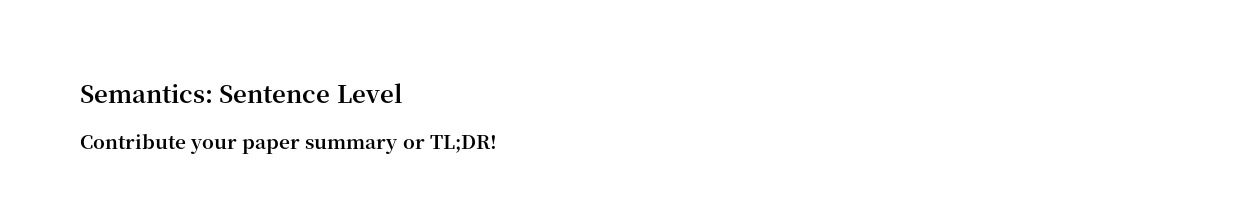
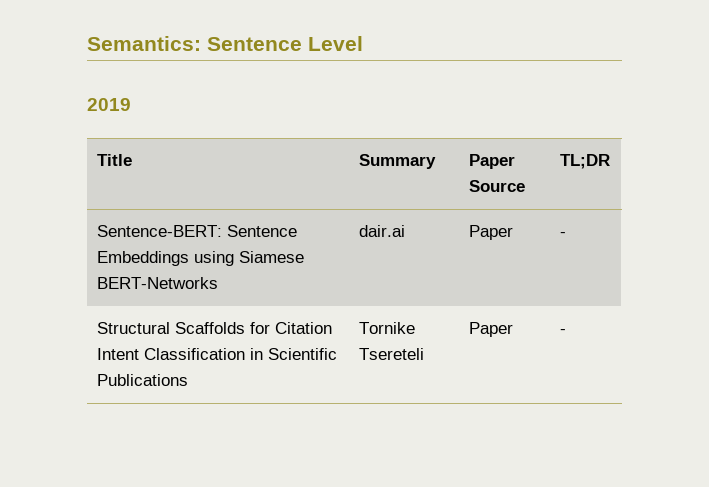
[80,133,497,154] Contribute your paper summary or TL;DR! -> [87,98,131,111] [96,154,132,166] [358,154,436,169] [468,154,515,169] [468,180,525,192] [559,154,610,169] [96,225,297,237] [96,251,304,266] [96,277,218,289] [358,225,405,237] [468,225,513,240] [559,232,566,237] [96,322,332,334] [96,348,337,360] [96,374,188,386] [358,322,415,334] [358,348,424,360] [468,322,513,337] [559,329,566,334] 2019 // Title | Summary | Paper Source | TL;DR // Sentence-BERT: Sentence Embeddings using Siamese BERT-Networks | dair.ai | Paper | - // Structural Scaffolds for Citation Intent Classification in Scientific Publications | Tornike Tsereteli | Paper | -

